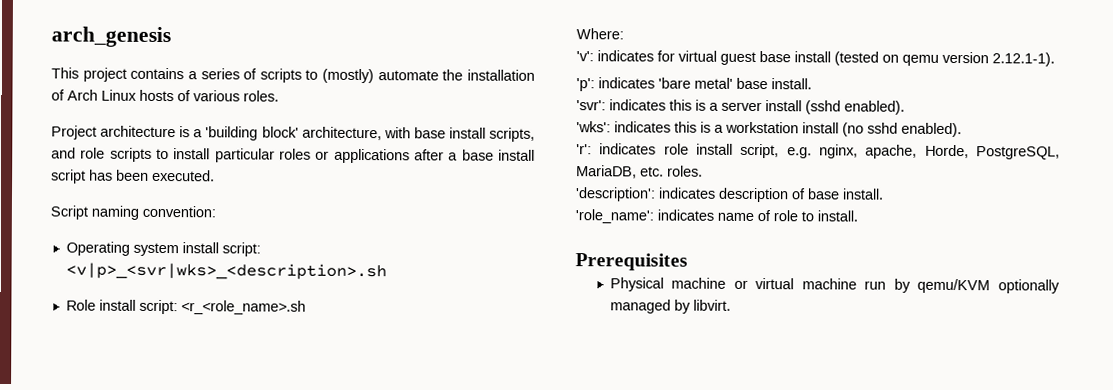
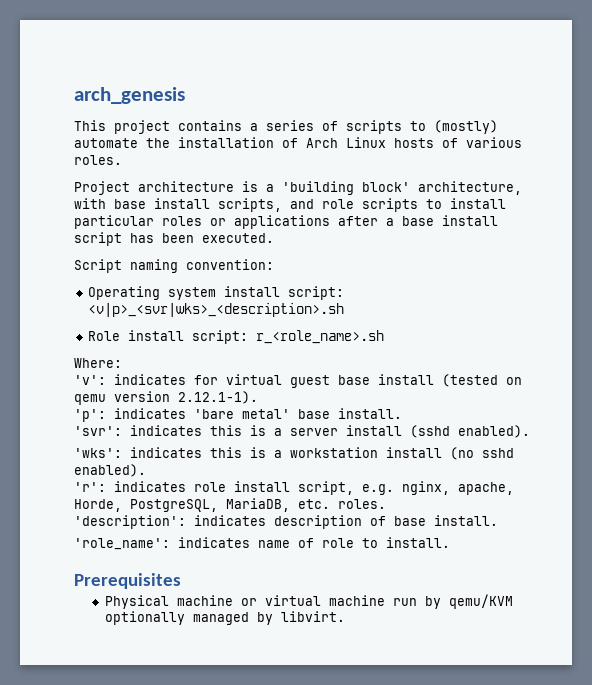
[180,300,306,315] <r_<role_name>.sh -> [256,330,385,344] r_<role_name>.sh

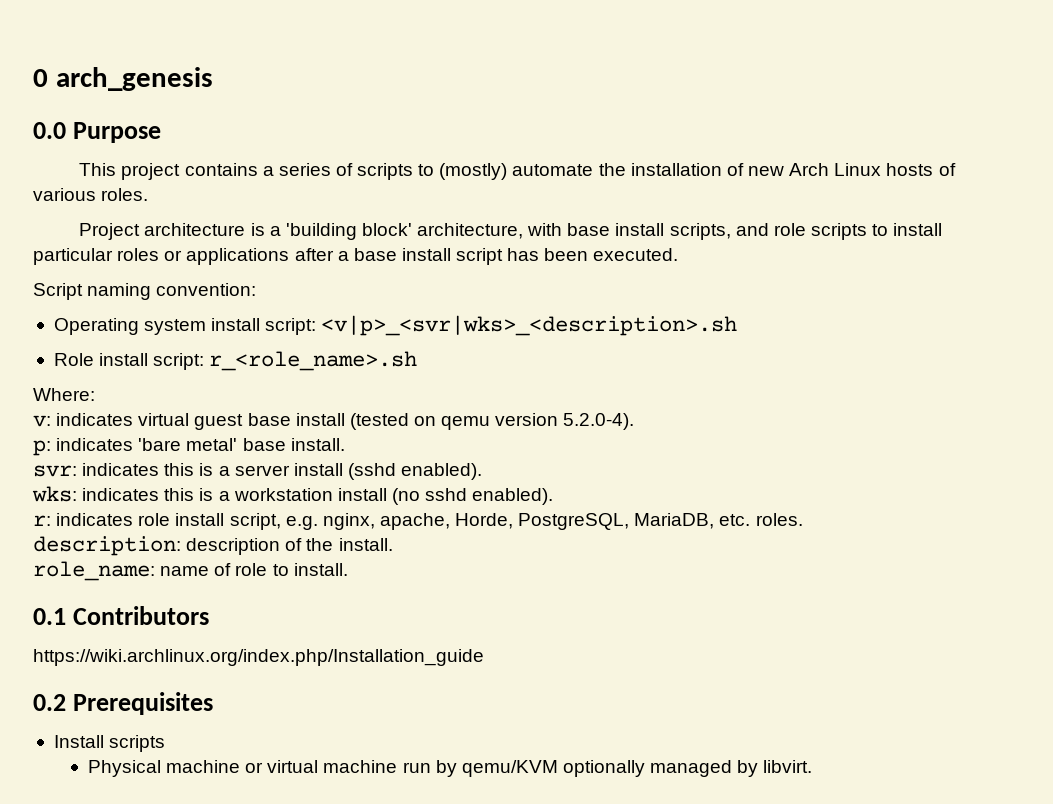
(74, 95) none -> [33,69,48,87] 0
(185, 95) none -> [33,122,161,143] // 0.0 Purpose
(298, 143) none -> [748,166,785,176] new
[74,374,218,385] 'v': indicates for -> [33,413,134,427] v: indicates
[178,391,258,404] [74,409,106,422] 2.12.1-1). // 'p': -> [563,413,635,430] [33,440,51,456] 5.2.0-4). // p:
[74,426,122,436] 'svr': -> [33,465,77,477] svr:
[74,448,122,458] 'wks': -> [32,486,77,502] wks:
[74,482,106,492] 'r': -> [33,515,51,526] r:
[74,515,266,529] 'description': indicates -> [33,536,181,556] description:
[394,515,498,526] [74,537,250,550] base install. // 'role_name': indicates -> [306,538,393,551] [33,561,155,581] the install. // role_name:
(450, 542) none -> [33,606,209,625] [33,649,484,666] [33,694,66,711] 0.1 Contributors // https://wiki.archlinux.org/index.php/Installation_guide // 0.2
(181, 581) none -> [53,735,166,752] // Install scripts

